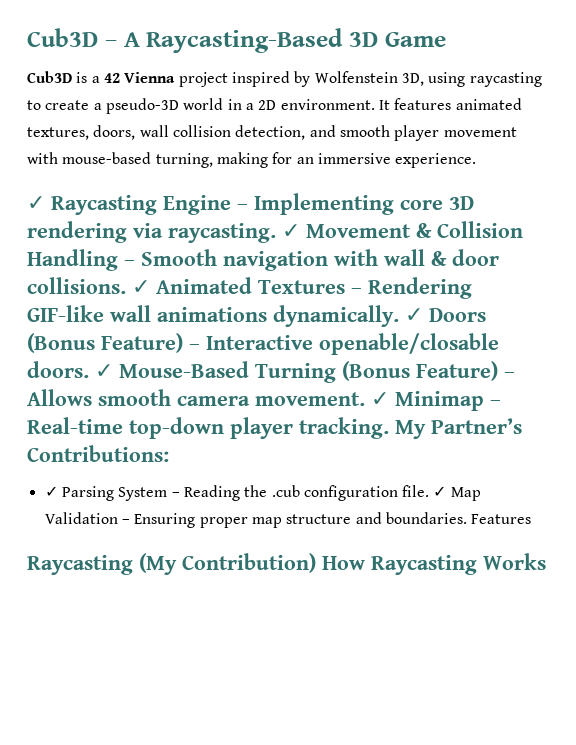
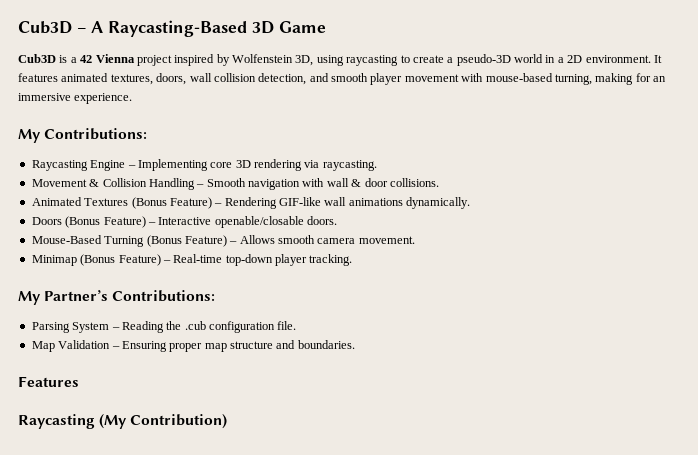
[27,196,45,210] ✓ -> [18,128,148,143] My Contributions: //
[282,224,300,238] ✓ -> (377, 165) //
[132,280,150,294] ✓ -> (439, 182) //
(345, 287) none -> [131,197,212,209] (Bonus Feature)
[405,308,423,322] ✓ -> (471, 203) //
[95,364,113,378] ✓ -> (337, 220) //
[371,391,484,411] ✓ Minimap -> [31,254,161,266] // Minimap (Bonus Feature)
(389, 428) none -> (353, 260) //
[44,486,58,497] ✓ -> (216, 296) none
[433,486,447,497] ✓ -> (297, 325) //
(467, 518) none -> (355, 344) //
[322,553,546,575] How Raycasting Works -> (228, 421) none

